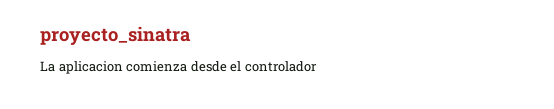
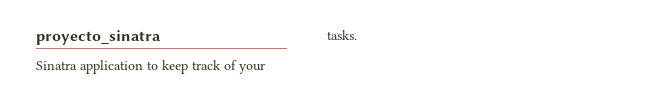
[40,61,317,74] La aplicacion comienza desde el controlador -> [36,60,265,74] [327,30,357,40] Sinatra application to keep track of your tasks.

